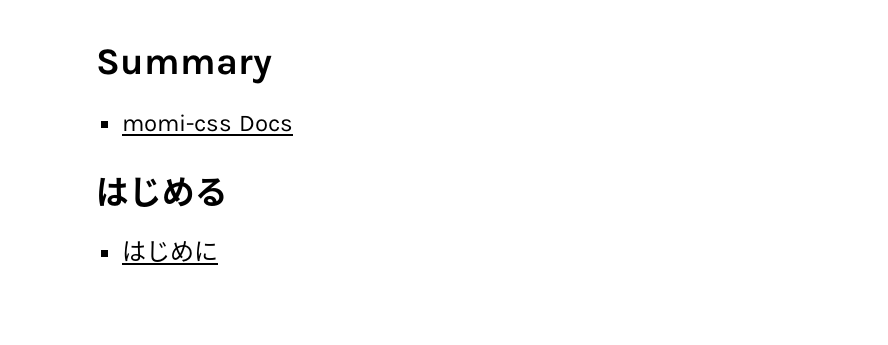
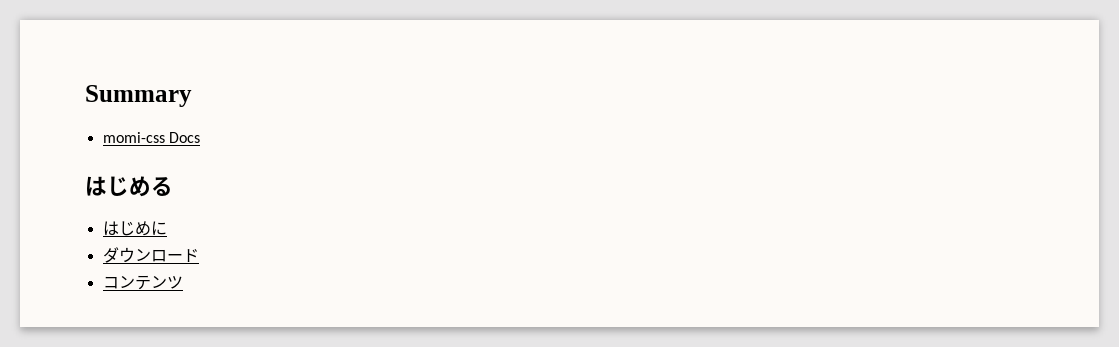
(219, 251) none -> [102,247,199,263] [102,275,183,290] // ダウンロード // コンテンツ

